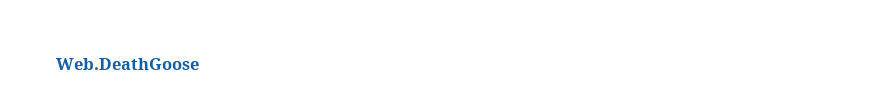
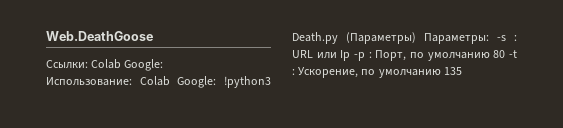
(199, 64) none -> [46,59,164,71] [46,76,271,88] [292,32,517,44] [292,50,517,61] [292,67,462,78] // Ссылки: Colab Google: // Использование: Colab Google: !python3 Death.py (Параметры) Параметры: -s : URL или Ip -p : Порт, по умолчанию 80 -t : Ускорение, по умолчанию 135

